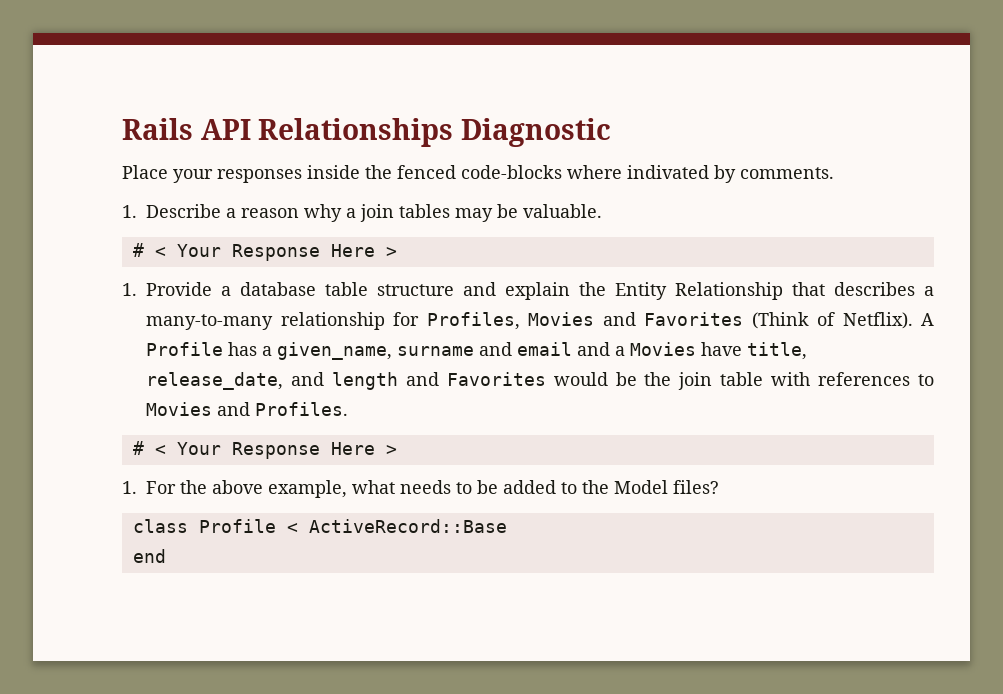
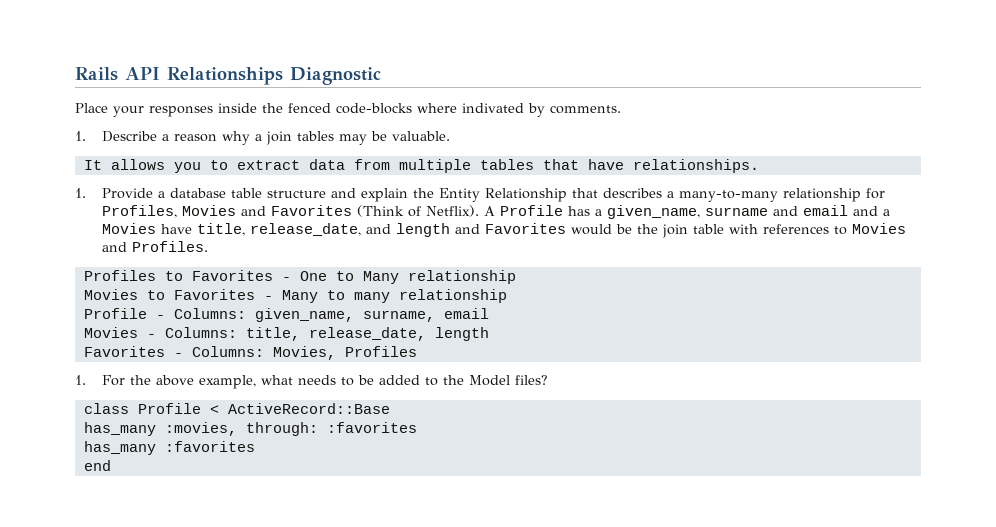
[132,243,397,261] # < Your Response Here > -> [83,159,759,173] It allows you to extract data from multiple tables that have relationships.
[132,441,397,459] # < Your Response Here > -> [83,270,516,284] [83,289,507,303] [83,308,489,322] [83,327,489,341] [83,346,417,360] Profiles to Favorites - One to Many relationship // Movies to Favorites - Many to many relationship // Profile - Columns: given_name, surname, email // Movies - Columns: title, release_date, length // Favorites - Columns: Movies, Profiles
(507, 526) none -> [83,422,417,436] [83,441,255,455] // has_many :movies, through: :favorites // has_many :favorites

